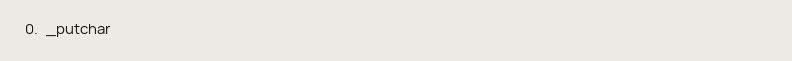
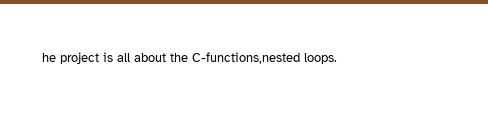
[25,24,111,37] 0. _putchar -> [42,52,337,64] he project is all about the C-functions,nested loops.

